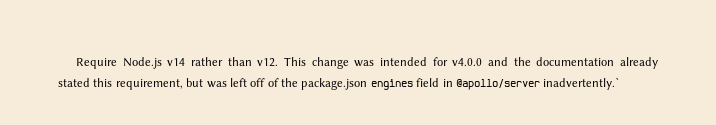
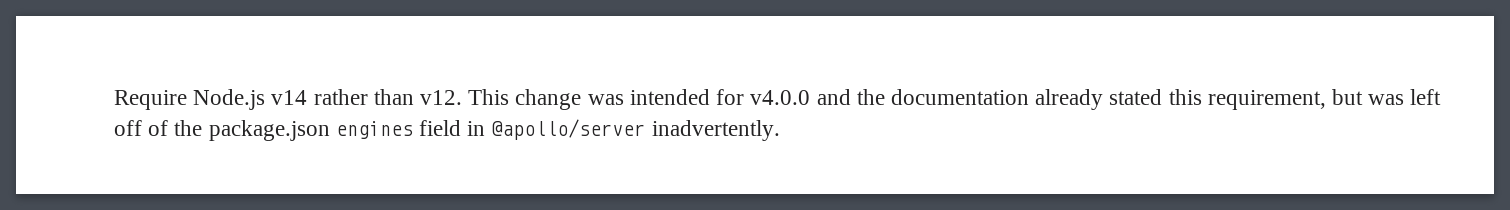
[543,77,621,90] inadvertently.` -> [651,120,780,141] inadvertently.

